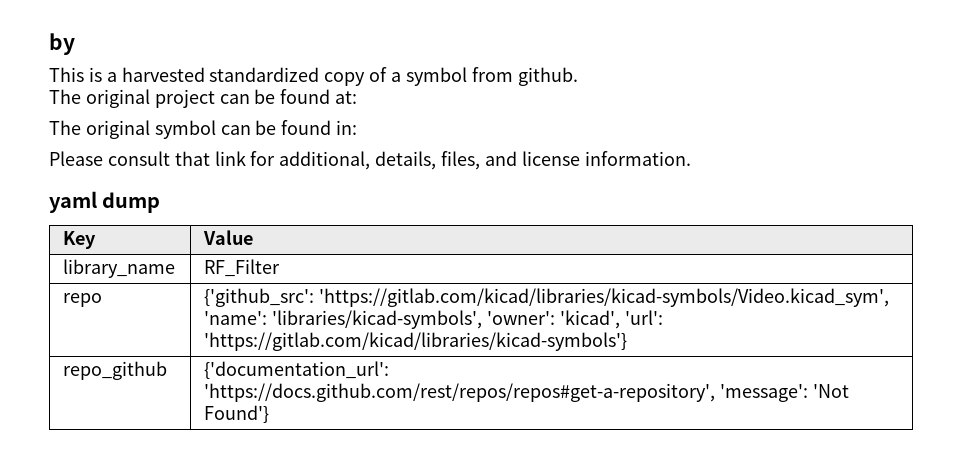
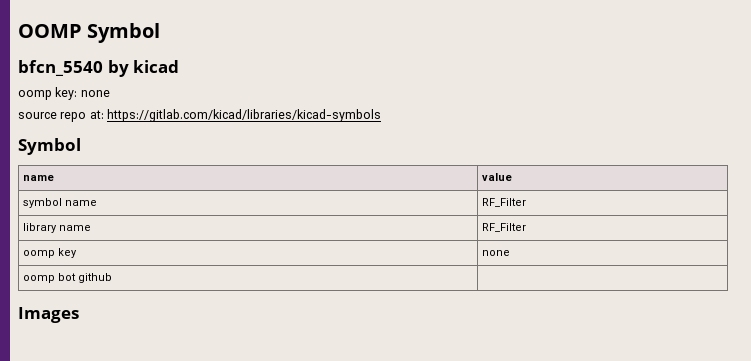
[49,33,75,55] [49,67,578,86] [49,89,358,108] [49,120,358,139] [49,151,691,170] [49,191,161,213] [63,231,97,249] [203,230,254,245] [63,259,176,278] [204,259,281,277] [63,293,103,307] [204,288,890,307] [204,310,663,329] [204,332,628,351] [63,361,168,380] [204,361,390,379] [204,383,849,402] [204,405,270,423] by // This is a harvested standardized copy of a symbol from github. // The original project can be found at: // The original symbol can be found in: // Please consult that link for additional, details, files, and license information. // yaml dump // Key | Value // library_name | RF_Filter // repo | {'github_src': 'https://gitlab.com/kicad/libraries/kicad-symbols/Video.kicad_sym', 'name': 'libraries/kicad-symbols', 'owner': 'kicad', 'url': 'https://gitlab.com/kicad/libraries/kicad-symbols'} // repo_github | {'documentation_url': 'https://docs.github.com/rest/repos/repos#get-a-repository', 'message': 'Not Found'} -> [18,23,161,43] [18,60,180,77] [18,87,110,100] [18,109,382,122] [18,138,81,155] [23,175,55,181] [482,173,513,181] [23,198,98,208] [482,198,527,207] [23,223,92,233] [482,223,527,232] [23,248,78,258] [482,250,511,256] [23,273,113,283] [18,307,79,323] OOMP Symbol // bfcn_5540 by kicad // oomp key: none // source repo at: https://gitlab.com/kicad/libraries/kicad-symbols // Symbol // name | value // symbol name | RF_Filter // library name | RF_Filter // oomp key | none // oomp bot github | // Images

